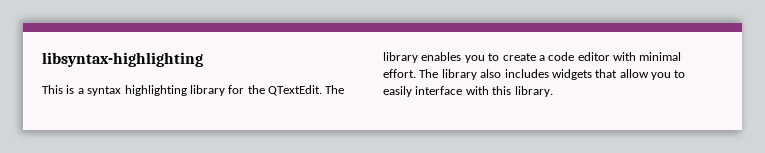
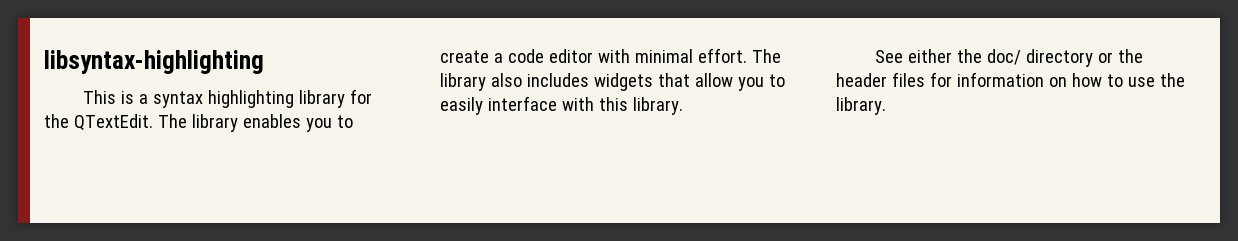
(553, 91) none -> [875,49,1144,67] [836,72,1185,87] [836,97,886,115] // See either the doc/ directory or the header files for information on how to use the library.

